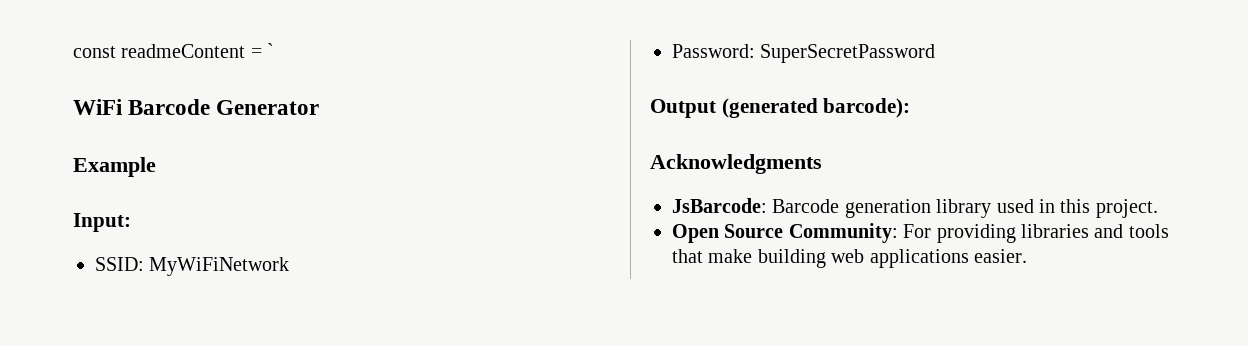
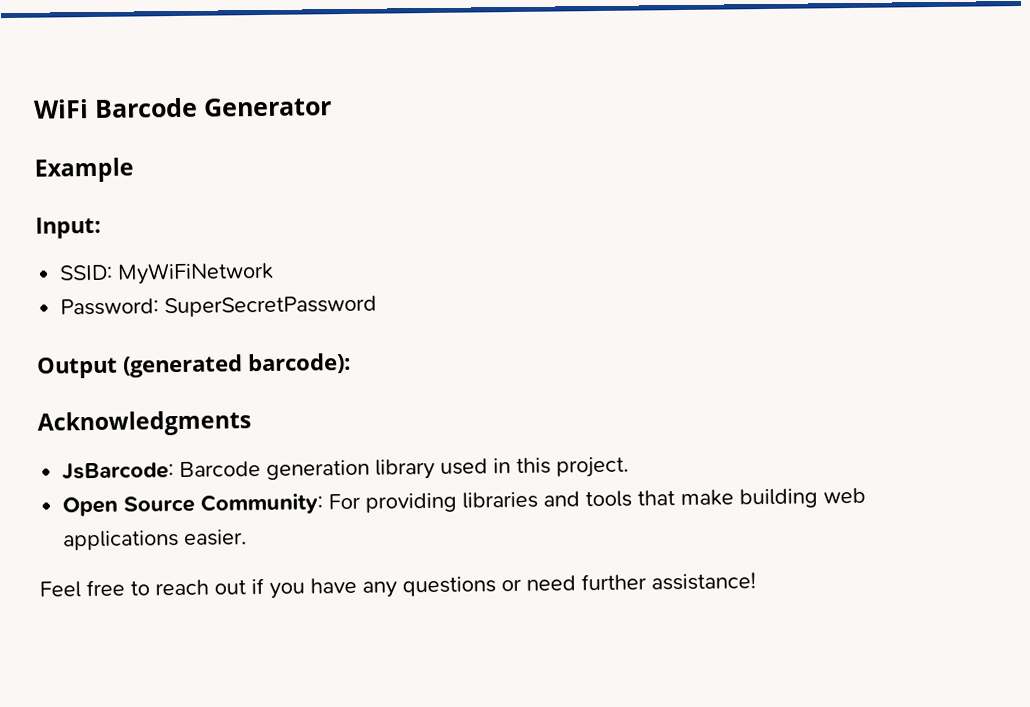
[73,43,275,58] const readmeContent = ` // -> (33, 109) none
(1027, 256) none -> [39,572,756,599] // Feel free to reach out if you have any questions or need further assistance!

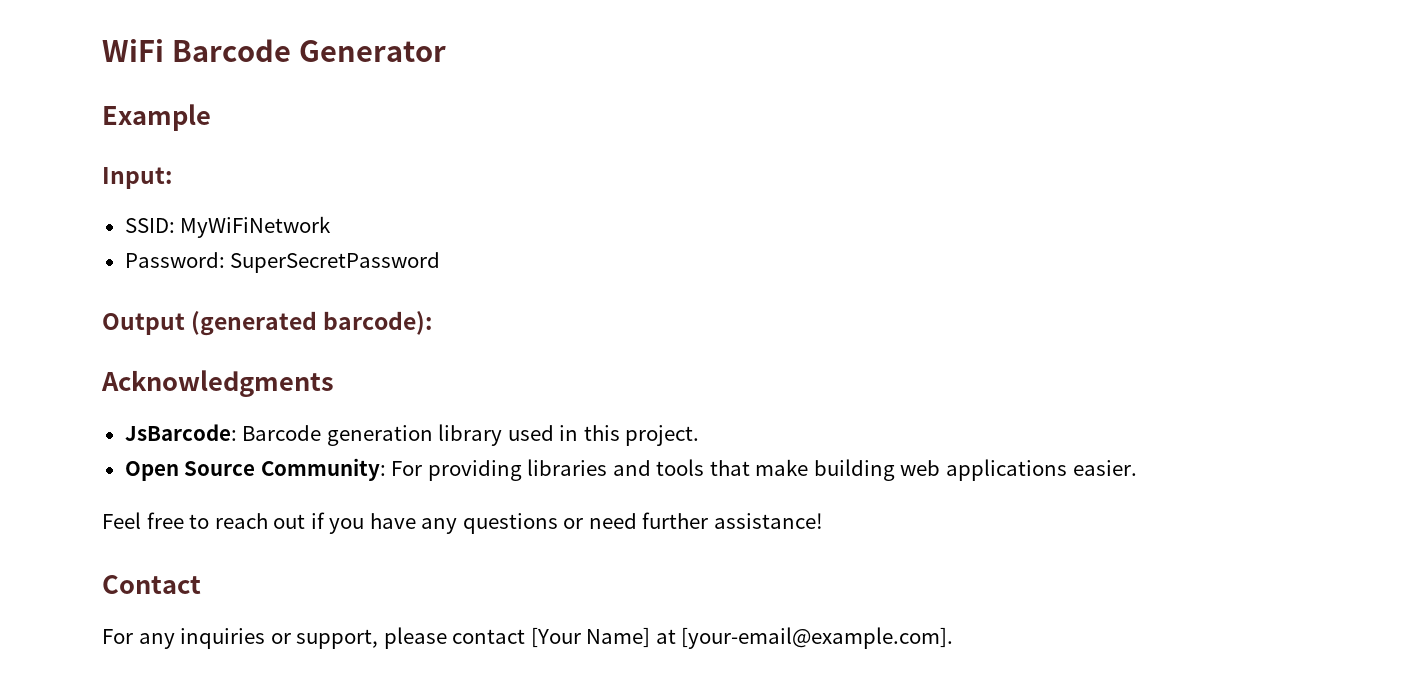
(756, 581) none -> [102,575,201,594] [102,627,954,649] // Contact // For any inquiries or support, please contact [Your Name] at [your-email@example.com].

